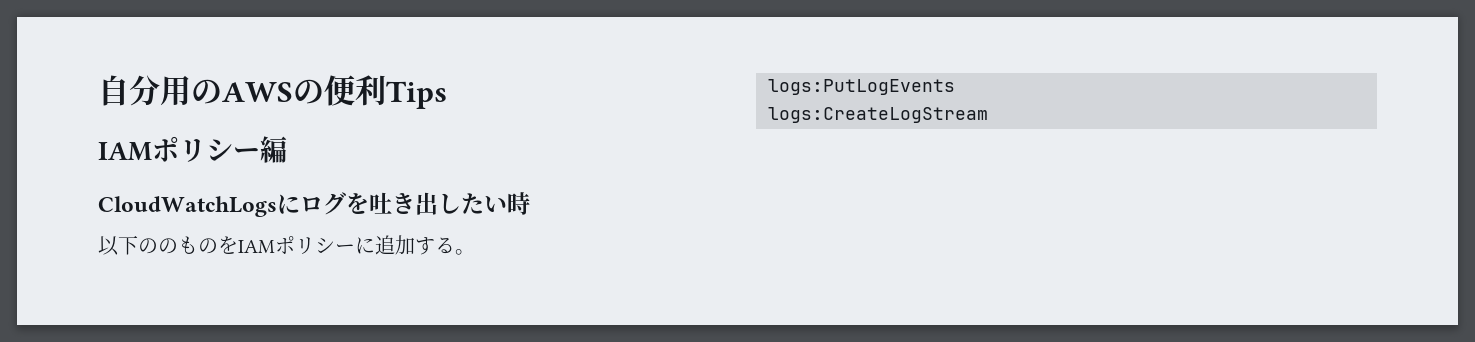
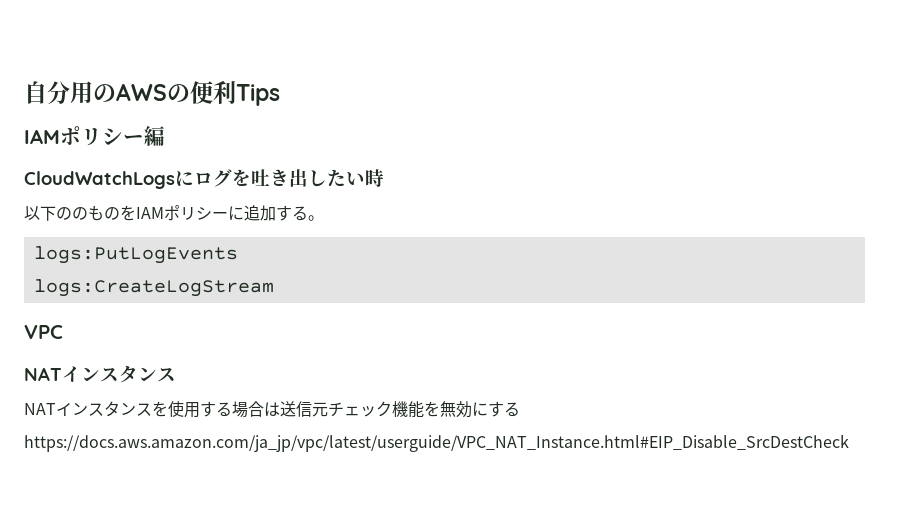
(988, 115) none -> [24,325,63,339] [24,365,176,383] [24,401,520,418] [24,434,849,452] // VPC // NATインスタンス // NATインスタンスを使用する場合は送信元チェック機能を無効にする // https://docs.aws.amazon.com/ja_jp/vpc/latest/userguide/VPC_NAT_Instance.html#EIP_Disable_SrcDestCheck

